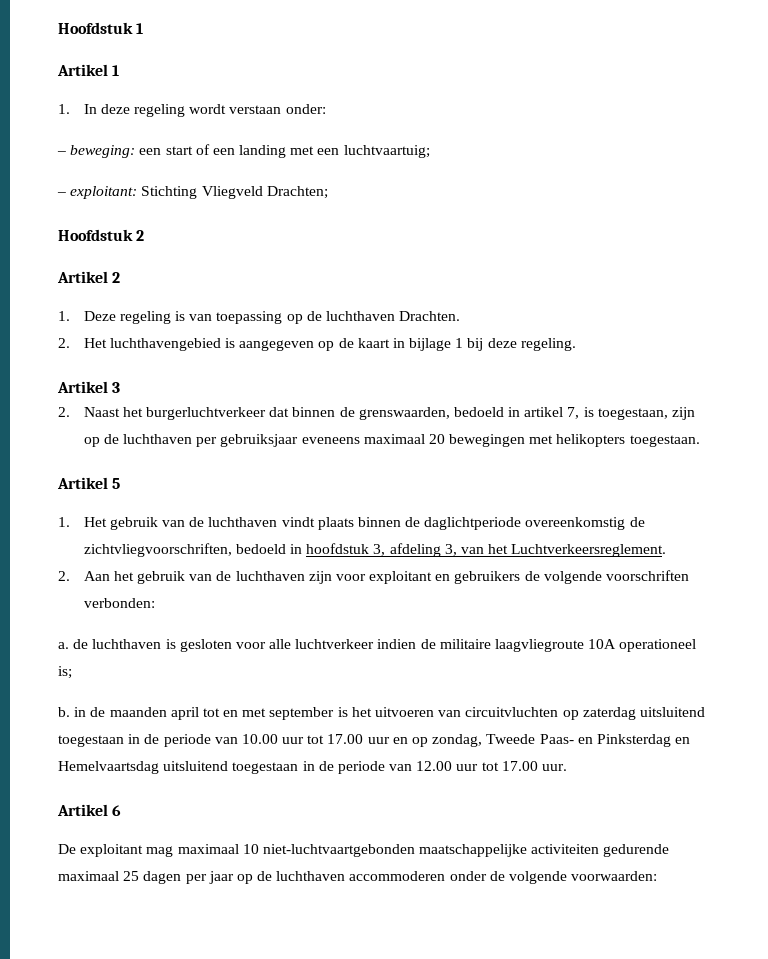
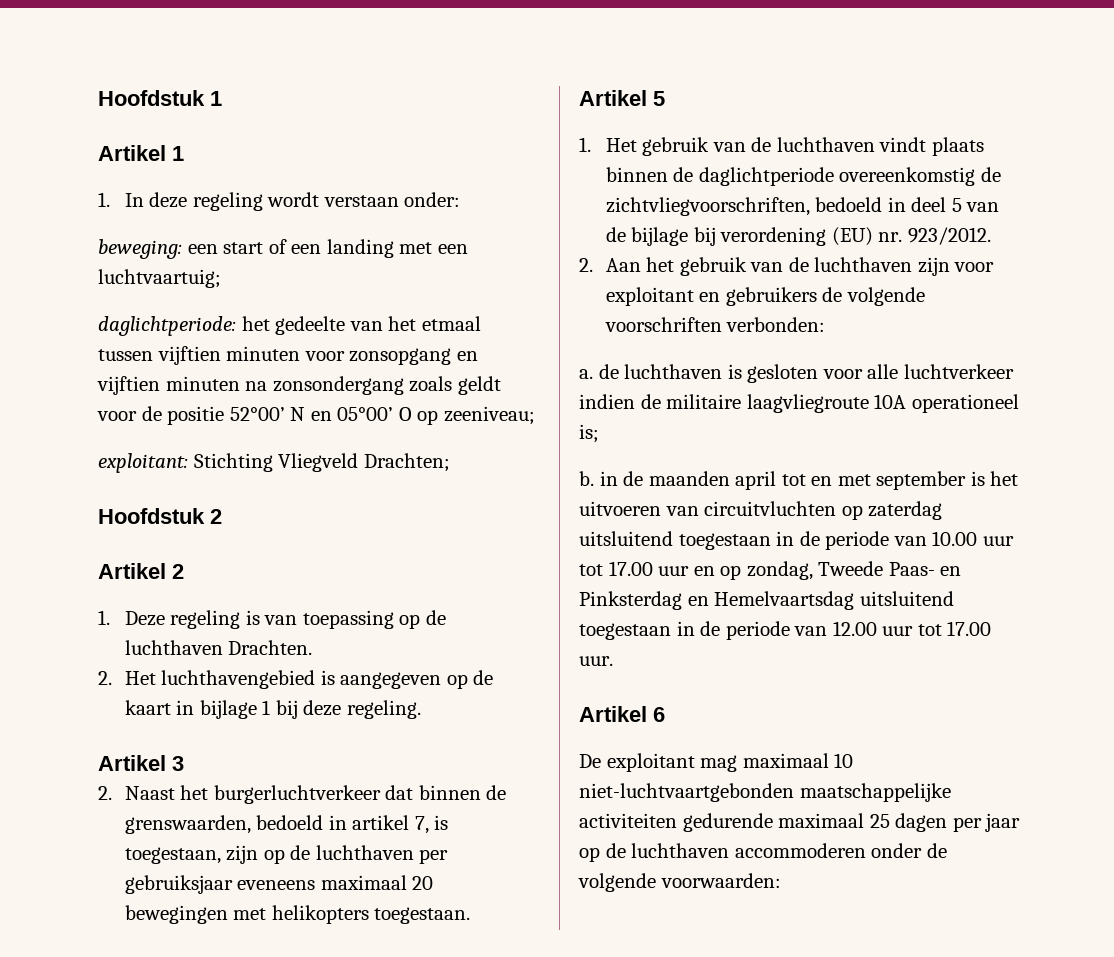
[57,151,66,155] – -> (461, 199) none
[57,192,66,196] – -> [98,316,481,336] [98,346,478,365] [97,376,501,395] [97,406,535,425] daglichtperiode: het gedeelte van het etmaal tussen vijftien minuten voor zonsopgang en vijftien minuten na zonsondergang zoals geldt voor de positie 52°00’ N en 05°00’ O op zeeniveau; //
[306,543,667,557] hoofdstuk 3, afdeling 3, van het Luchtverkeersreglement. -> [911,197,1000,212] [605,227,991,246] deel 5 van de bijlage bij verordening (EU) nr. 923/2012.

